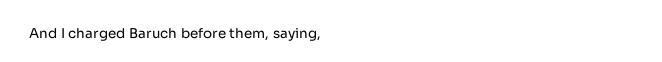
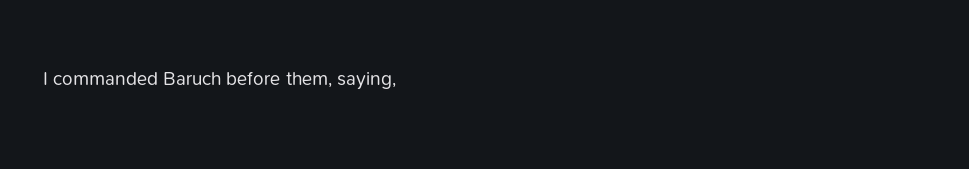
[29,28,126,41] And I charged -> [43,72,159,85] I commanded

